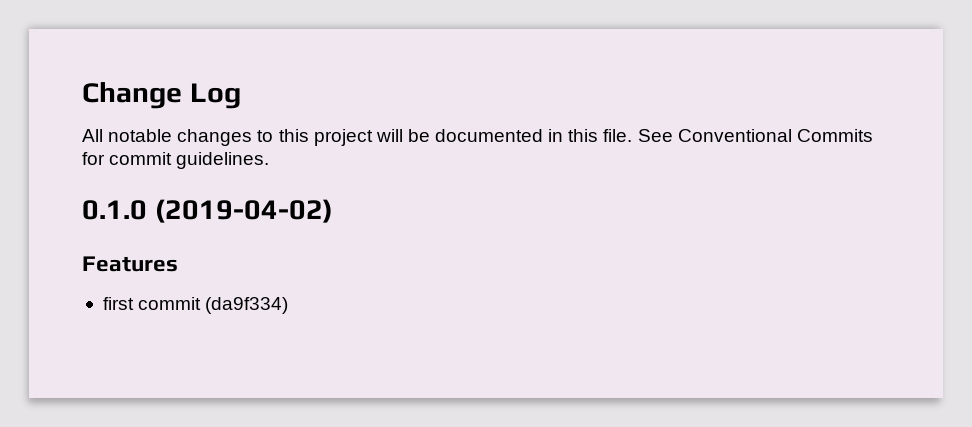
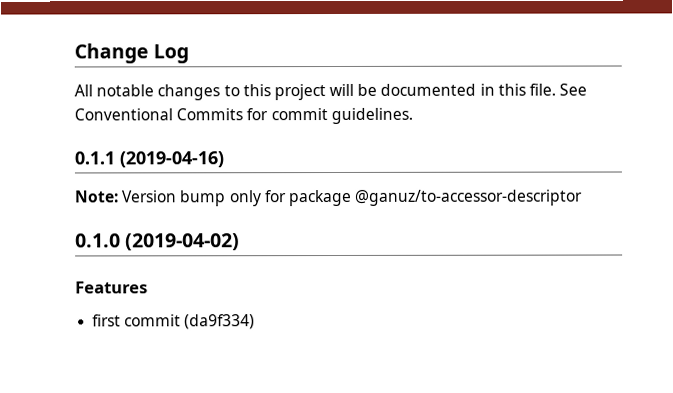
(270, 160) none -> [74,151,224,168] [74,189,584,207] // 0.1.1 (2019-04-16) // Note: Version bump only for package @ganuz/to-accessor-descriptor

